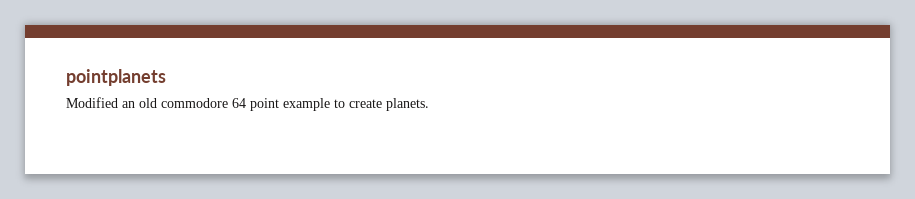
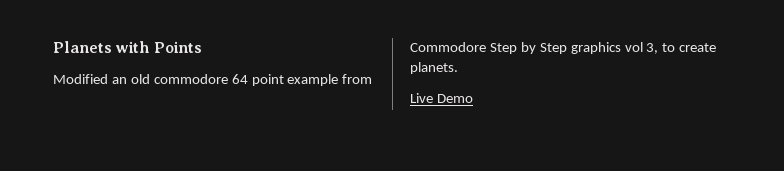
[66,69,166,86] pointplanets -> [53,41,202,53] Planets with Points
(330, 104) none -> [342,74,373,84] [410,42,659,54] from Commodore Step by Step graphics vol 3,
(429, 104) none -> [410,93,473,103] // Live Demo

